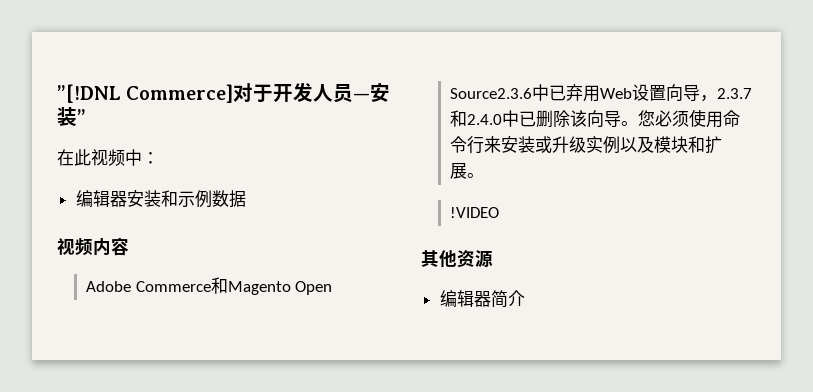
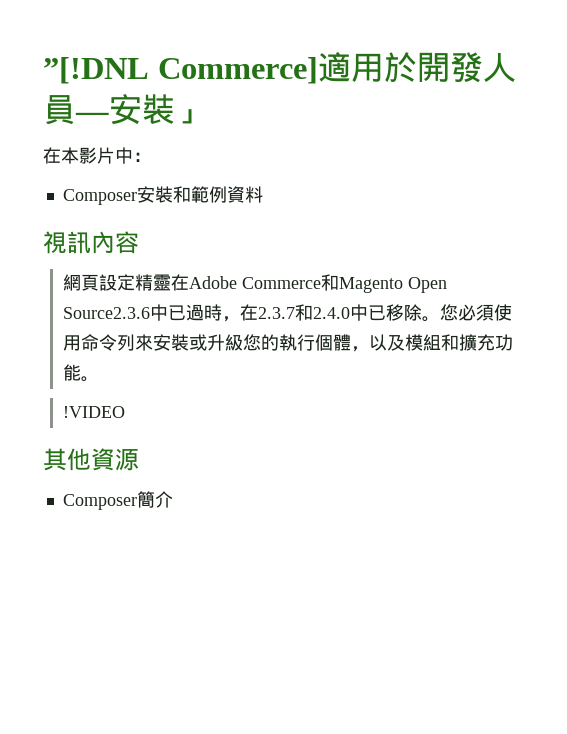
[233,82,391,103] [57,107,86,126] [57,149,125,166] 对于开发人员—安装” // 在此视频 -> [317,51,516,83] [43,94,208,125] [43,147,115,164] 適用於開發人員—安裝」 // 在本影片
[75,190,246,208] [57,237,129,256] 编辑器安装和示例数据 // 视频内容 // -> [62,186,263,205] [43,231,139,254] [62,274,189,291] Composer安裝和範例資料 // 視訊內容 // 網頁設定精靈在
[566,84,753,102] [450,109,741,128] [450,136,723,154] [450,163,468,179] 弃用Web设置向导，2.3.7和2.4.0中已删除该向导。您必须使用命令行来安装或升级实例以及模块和扩展 -> [185,304,512,322] [62,334,513,352] [62,364,81,381] 過時，在2.3.7和2.4.0中已移除。您必須使用命令列來安裝或升級您的執行個體，以及模組和擴充功能
[457,250,475,268] 资 -> [91,448,115,471] 資
[439,290,508,308] 编辑器简 -> [62,491,155,510] Composer簡

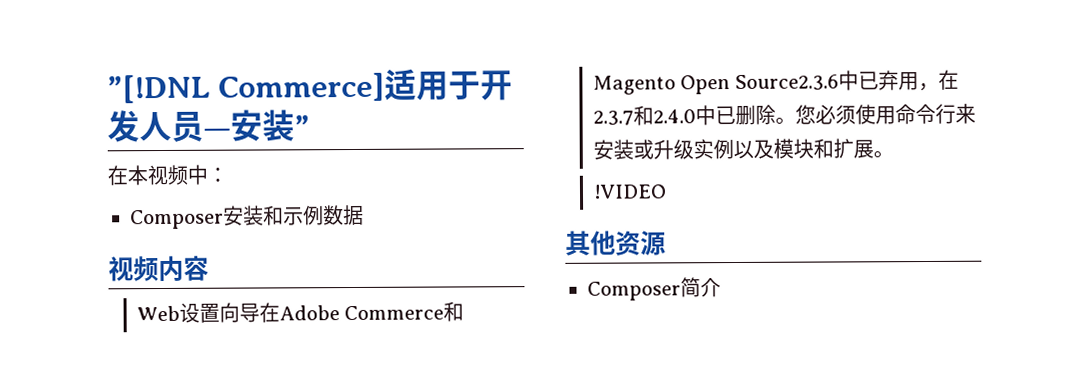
[317,51,516,83] [43,94,208,125] 適用於開發人員—安裝」 -> [383,68,513,101] [107,109,310,143] 适用于开发人员—安装”
[79,147,115,164] 影片 -> [147,164,188,186] 视频
[154,186,263,203] [43,231,139,254] [62,274,171,291] 裝和範例資料 // 視訊內容 // 網頁設定精靈 -> [243,204,364,226] [108,255,209,282] [136,302,260,323] 装和示例数据 // 视频内容 // Web设置向导
[185,304,222,321] 過時 -> [877,70,919,91] 弃用
[385,304,404,321] 移 -> [734,104,756,126] 删
[475,304,494,321] 須 -> [834,104,856,125] 须
[116,334,513,352] [62,364,81,381] 列來安裝或升級您的執行個體，以及模組和擴充功能 -> [934,103,976,124] [592,138,874,160] 行来安装或升级实例以及模块和扩展
[91,448,115,471] 資 -> [615,230,641,256] 资
[136,491,155,508] 簡 -> [680,277,701,298] 简

